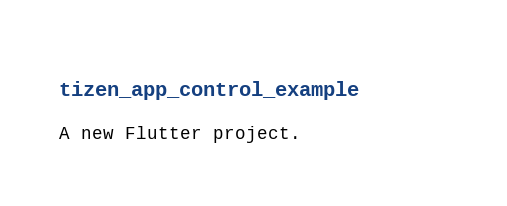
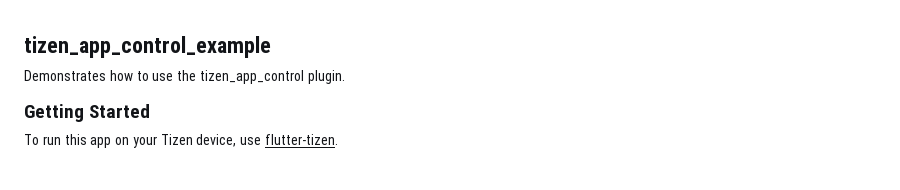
[59,126,301,143] A new Flutter project. -> [24,70,345,84] [24,104,151,122] [24,134,339,148] Demonstrates how to use the tizen_app_control plugin. // Getting Started // To run this app on your Tizen device, use flutter-tizen.

